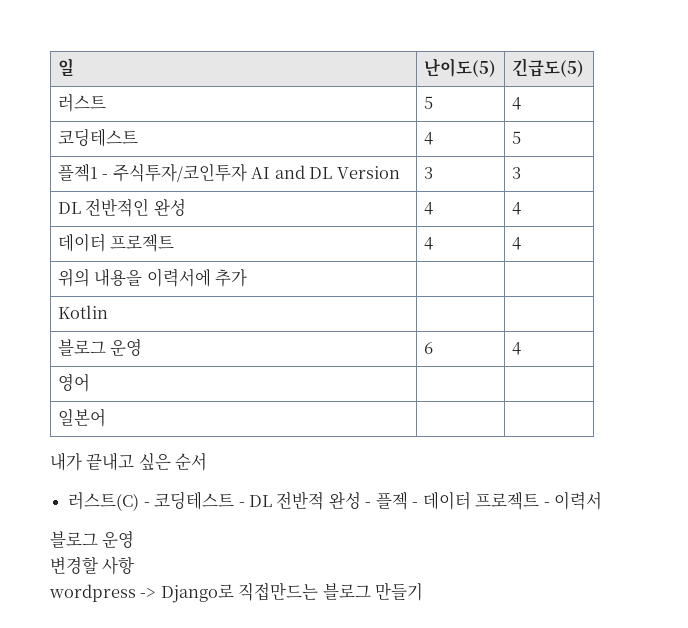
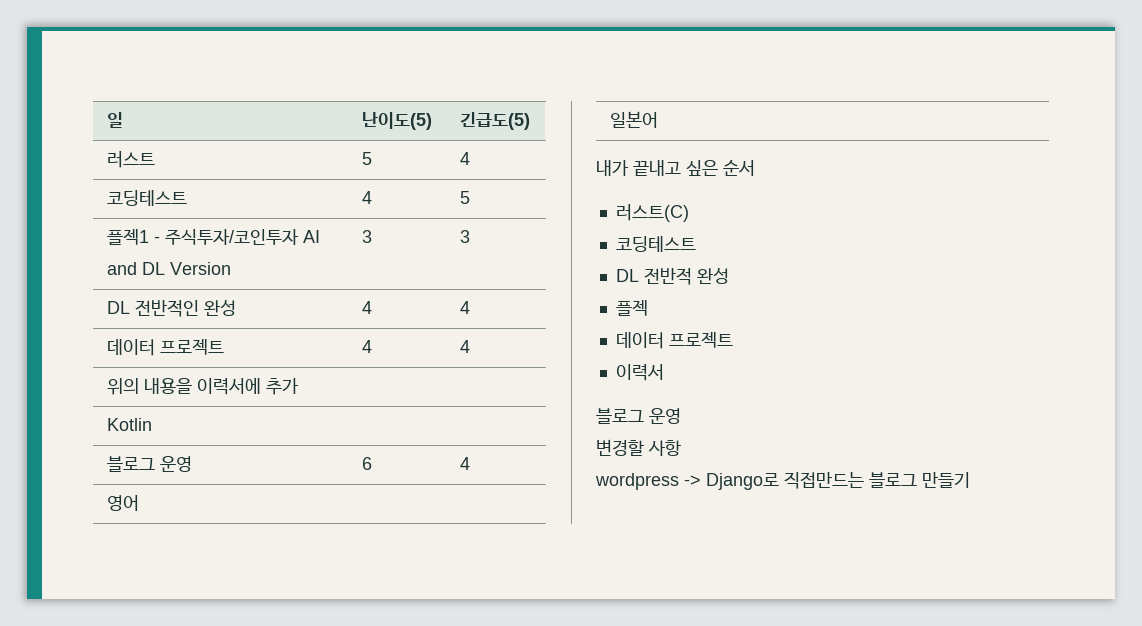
[143,491,245,510] - 코딩테스트 - -> [615,236,696,252] // 코딩테스트 //
[365,502,372,507] - -> (729, 276) //
[412,491,550,510] - 데이터 프로젝트 - -> [615,332,733,349] // 데이터 프로젝트 //

